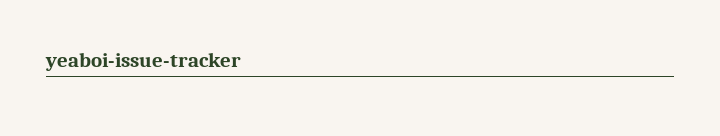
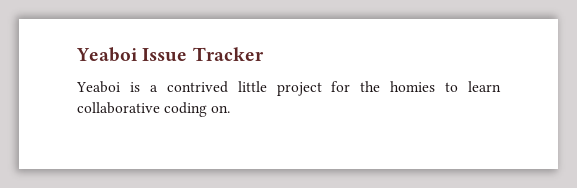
[45,52,241,71] yeaboi-issue-tracker -> [76,47,264,62] [76,81,501,96] [77,102,231,117] Yeaboi Issue Tracker // Yeaboi is a contrived little project for the homies to learn collaborative coding on.

